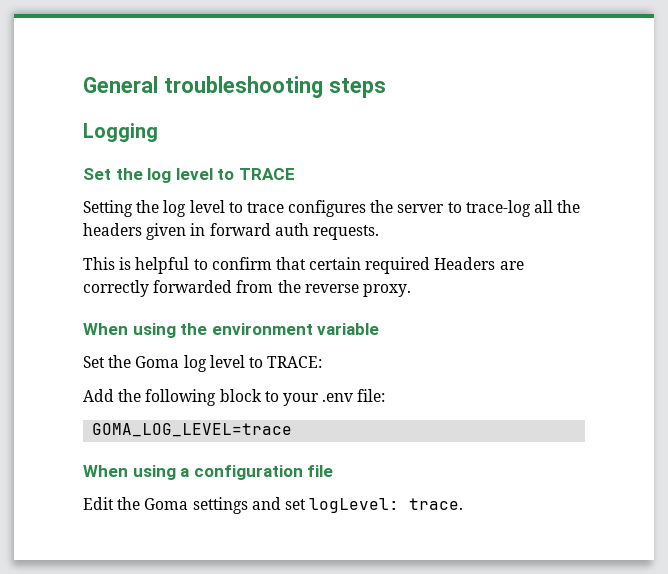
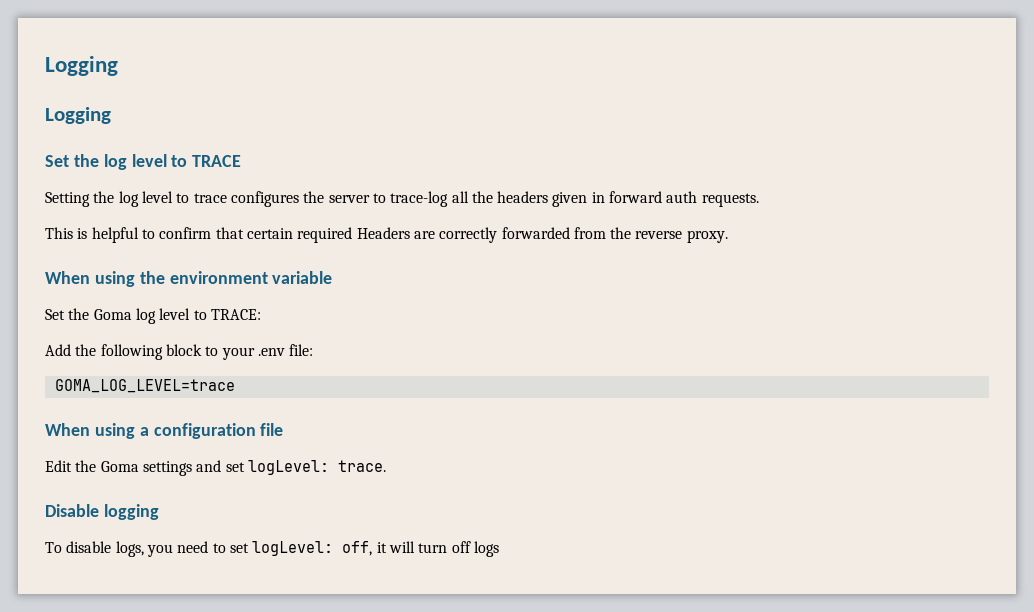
[83,76,386,98] General troubleshooting steps -> [45,56,118,76] Logging
(464, 504) none -> [45,504,159,520] [45,541,499,557] // Disable logging // To disable logs, you need to set logLevel: off, it will turn off logs

